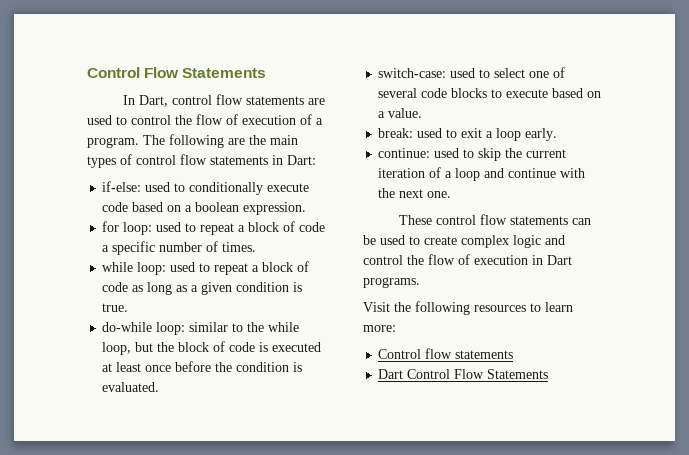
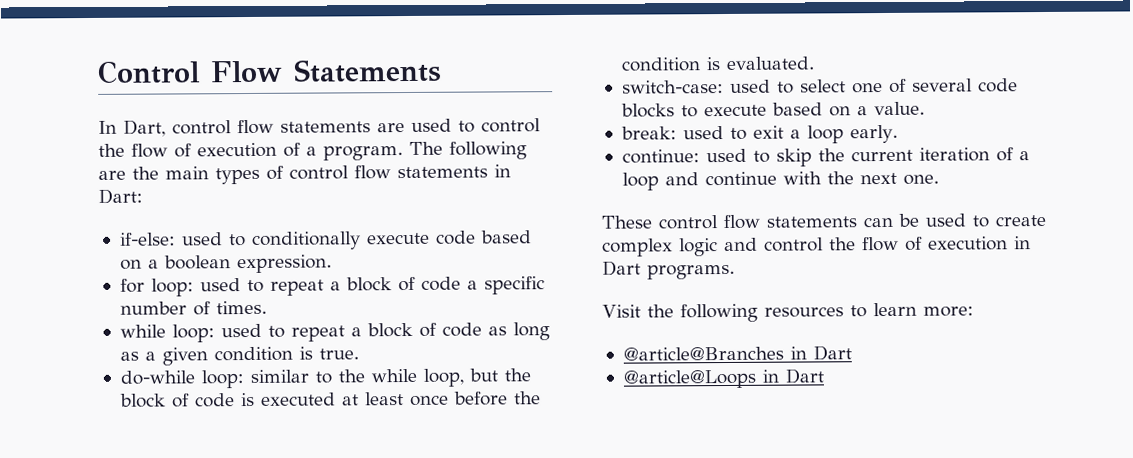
[378,348,514,359] [378,369,549,379] Control flow statements // Dart Control Flow Statements -> [622,345,852,361] [622,368,824,389] @article@Branches in Dart // @article@Loops in Dart

